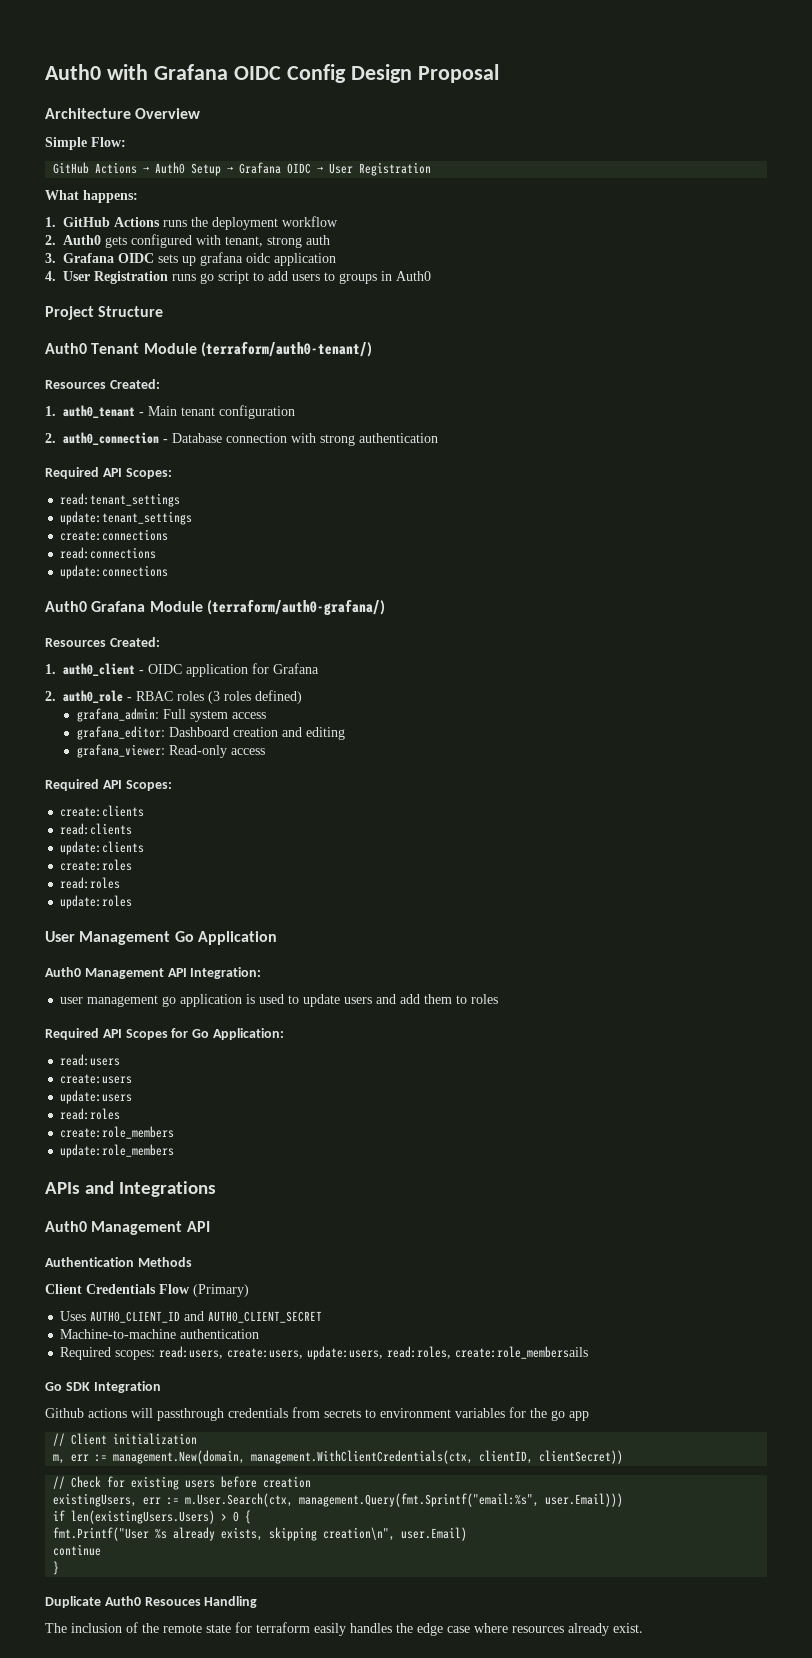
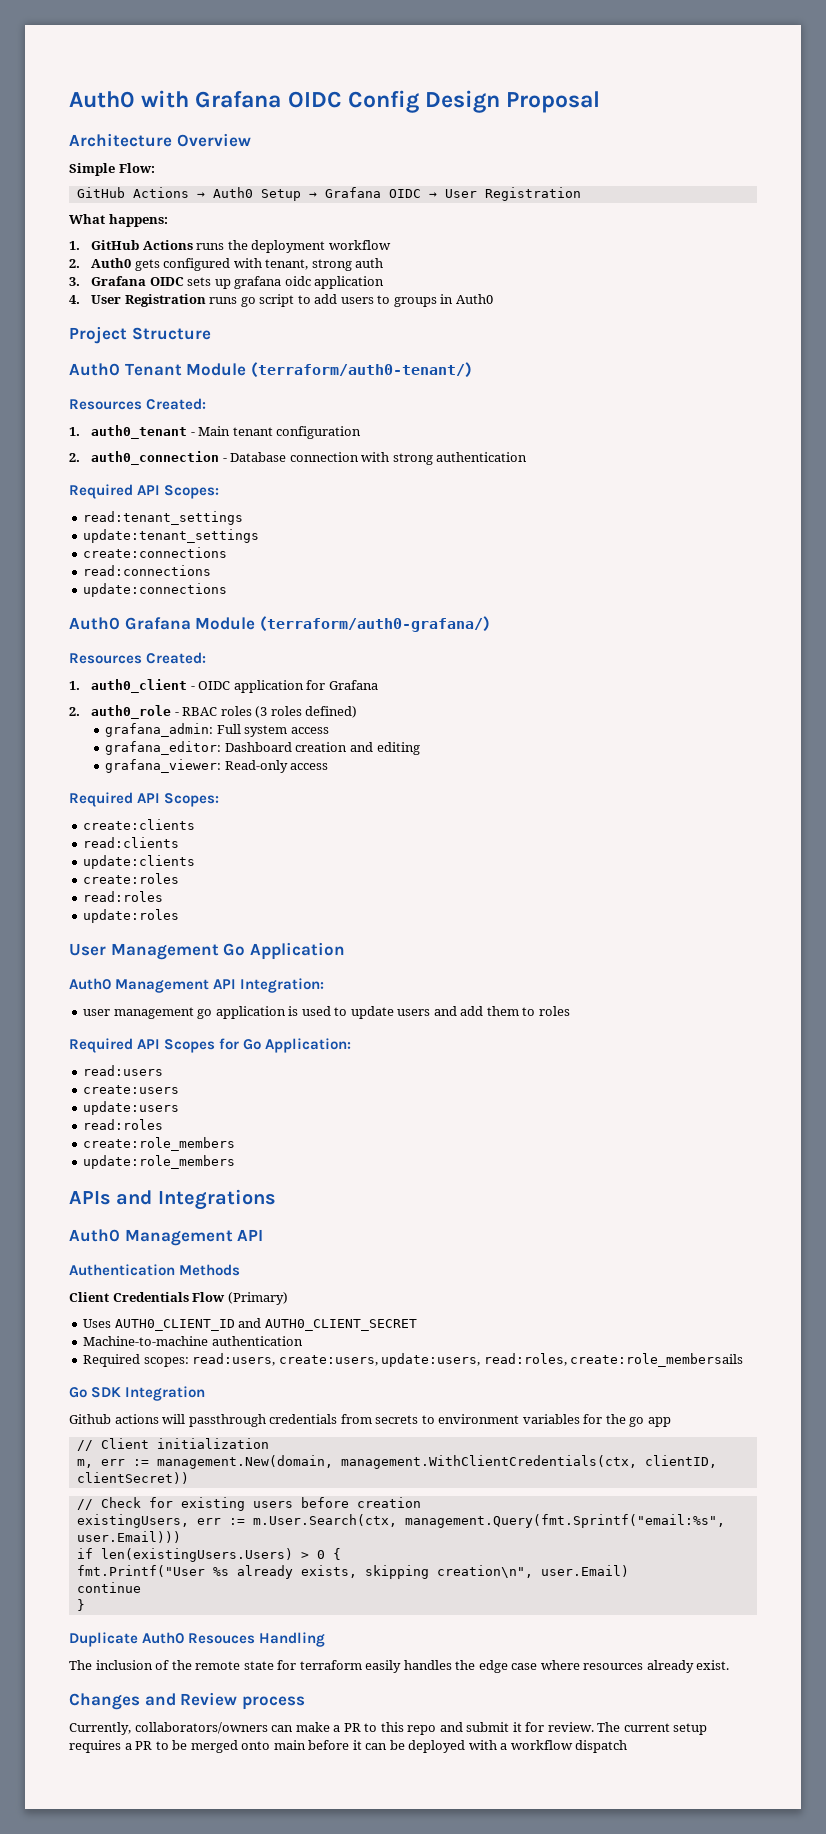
(643, 1628) none -> [69,1692,305,1710] [69,1722,708,1735] [69,1740,628,1753] // Changes and Review process // Currently, collaborators/owners can make a PR to this repo and submit it for review. The current setup requires a PR to be merged onto main before it can be deployed with a workflow dispatch

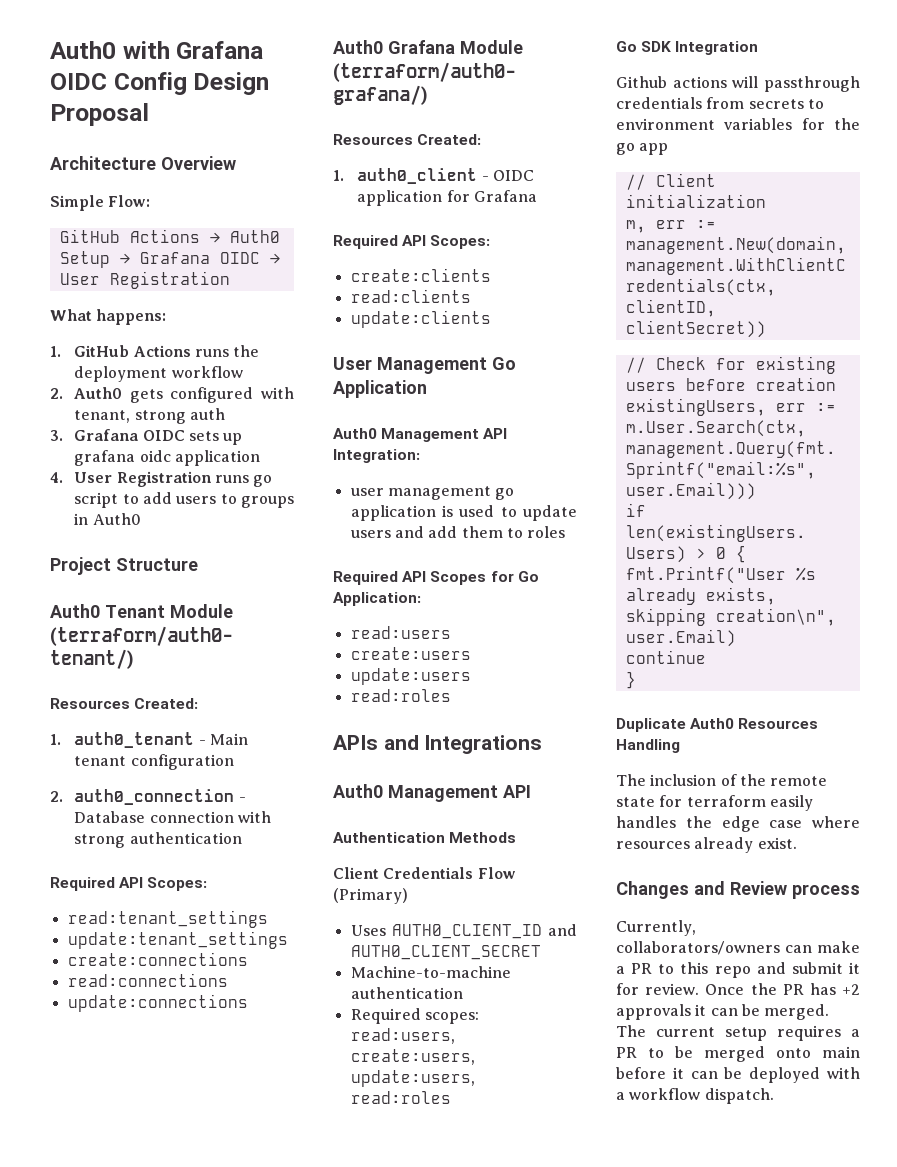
[69,705,358,719] [105,723,329,737] [105,741,420,755] [105,759,329,773] // 2. auth0_role - RBAC roles (3 roles defined) // grafana_admin: Full system access // grafana_editor: Dashboard creation and editing // grafana_viewer: Read-only access -> (538, 196) none
[83,873,180,884] [83,891,164,902] [83,909,180,923] // create:roles // read:roles // update:roles -> (491, 319) none
[83,1137,236,1151] [83,1155,236,1169] // create:role_members // update:role_members -> (451, 695) none
[483,1353,744,1367] read:roles, create:role_membersails -> [350,1091,451,1104] read:roles
[188,1633,256,1644] Resouces -> [738,718,819,729] Resources
(594, 1727) none -> [705,983,860,995] [616,1004,830,1020] Once the PR has +2 approvals it can be merged.
[575,1740,628,1753] dispatch -> [704,1088,774,1104] dispatch.

